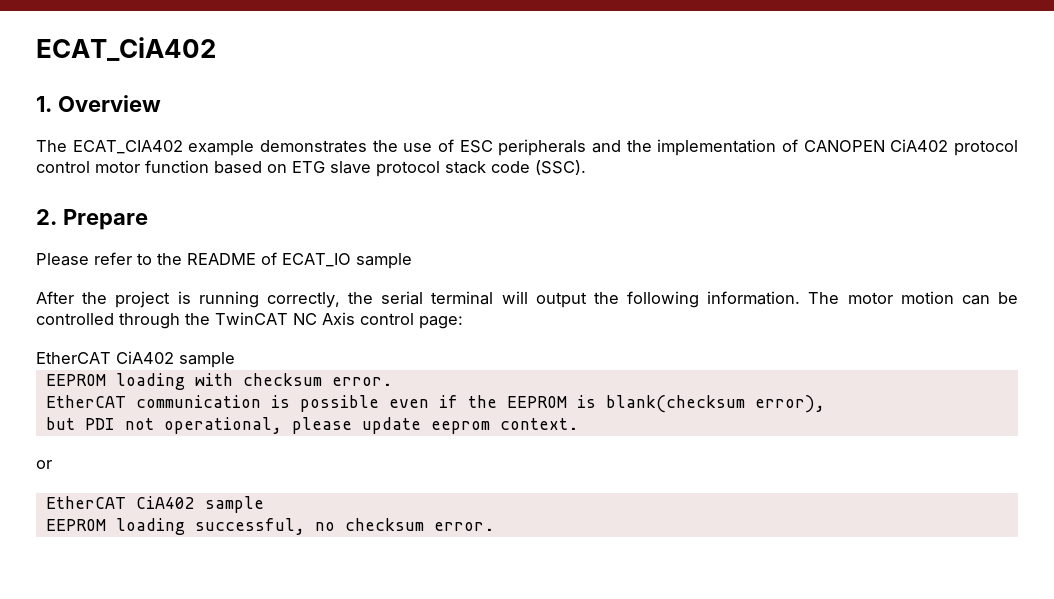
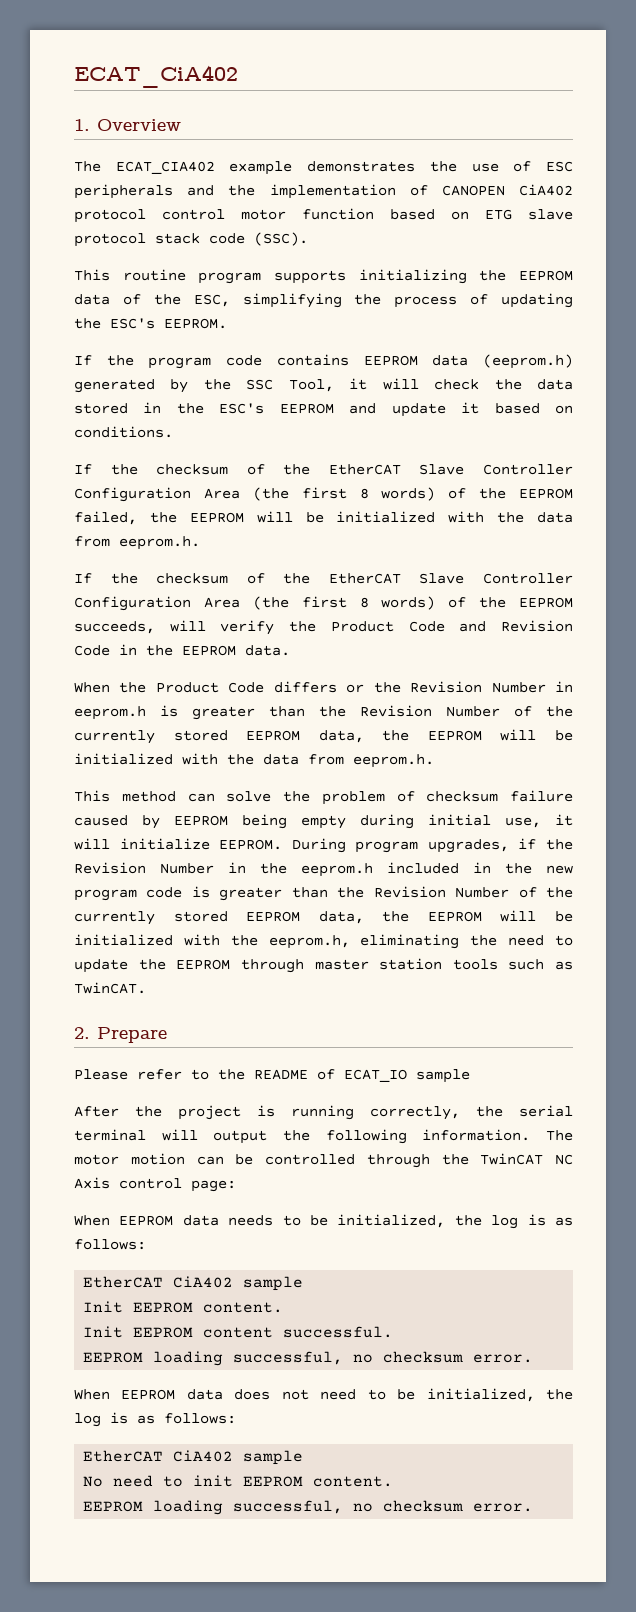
(586, 167) none -> [74,269,573,284] [74,293,573,308] [74,318,227,329] [74,354,573,369] [74,378,574,393] [74,402,574,417] [74,426,173,438] [74,464,573,475] [74,487,573,502] [74,511,573,525] [74,536,200,550] [74,573,573,584] [74,596,573,611] [74,620,573,635] [74,644,290,656] [74,681,574,693] [74,705,573,720] [74,729,573,744] [74,753,434,768] [74,790,573,805] [74,814,573,829] [74,838,573,853] [74,862,573,877] [74,886,573,901] [74,910,573,925] [74,934,573,949] [74,958,573,973] [74,982,146,994] // This routine program supports initializing the EEPROM data of the ESC, simplifying the process of updating the ESC's EEPROM. // If the program code contains EEPROM data (eeprom.h) generated by the SSC Tool, it will check the data stored in the ESC's EEPROM and update it based on conditions. // If the checksum of the EtherCAT Slave Controller Configuration Area (the first 8 words) of the EEPROM failed, the EEPROM will be initialized with the data from eeprom.h. // If the checksum of the EtherCAT Slave Controller Configuration Area (the first 8 words) of the EEPROM succeeds, will verify the Product Code and Revision Code in the EEPROM data. // When the Product Code differs or the Revision Number in eeprom.h is greater than the Revision Number of the currently stored EEPROM data, the EEPROM will be initialized with the data from eeprom.h. // This method can solve the problem of checksum failure caused by EEPROM being empty during initial use, it will initialize EEPROM. During program upgrades, if the Revision Number in the eeprom.h included in the new program code is greater than the Revision Number of the currently stored EEPROM data, the EEPROM will be initialized with the eeprom.h, eliminating the need to update the EEPROM through master station tools such as TwinCAT.
[36,351,235,368] [45,373,392,390] [45,395,825,413] [45,417,578,434] [36,460,52,469] [45,496,264,513] [45,518,494,535] EtherCAT CiA402 sample // EEPROM loading with checksum error. // EtherCAT communication is possible even if the EEPROM is blank(checksum error), // but PDI not operational, please update eeprom context. // or // EtherCAT CiA402 sample // EEPROM loading successful, no checksum error. -> [74,1214,573,1229] [74,1239,146,1250] [83,1276,304,1291] [83,1301,284,1313] [83,1326,394,1338] [83,1351,534,1366] [74,1388,574,1402] [74,1412,236,1427] [83,1450,304,1465] [83,1475,394,1487] [83,1500,534,1515] When EEPROM data needs to be initialized, the log is as follows: // EtherCAT CiA402 sample // Init EEPROM content. // Init EEPROM content successful. // EEPROM loading successful, no checksum error. // When EEPROM data does not need to be initialized, the log is as follows: // EtherCAT CiA402 sample // No need to init EEPROM content. // EEPROM loading successful, no checksum error.

